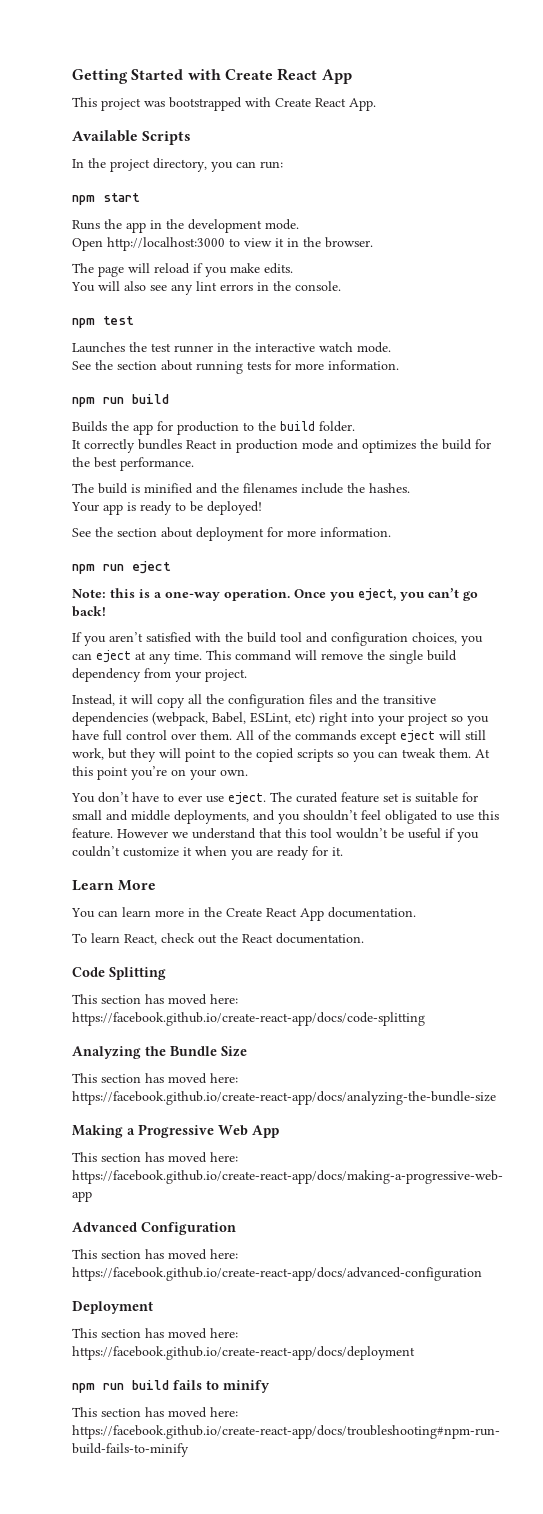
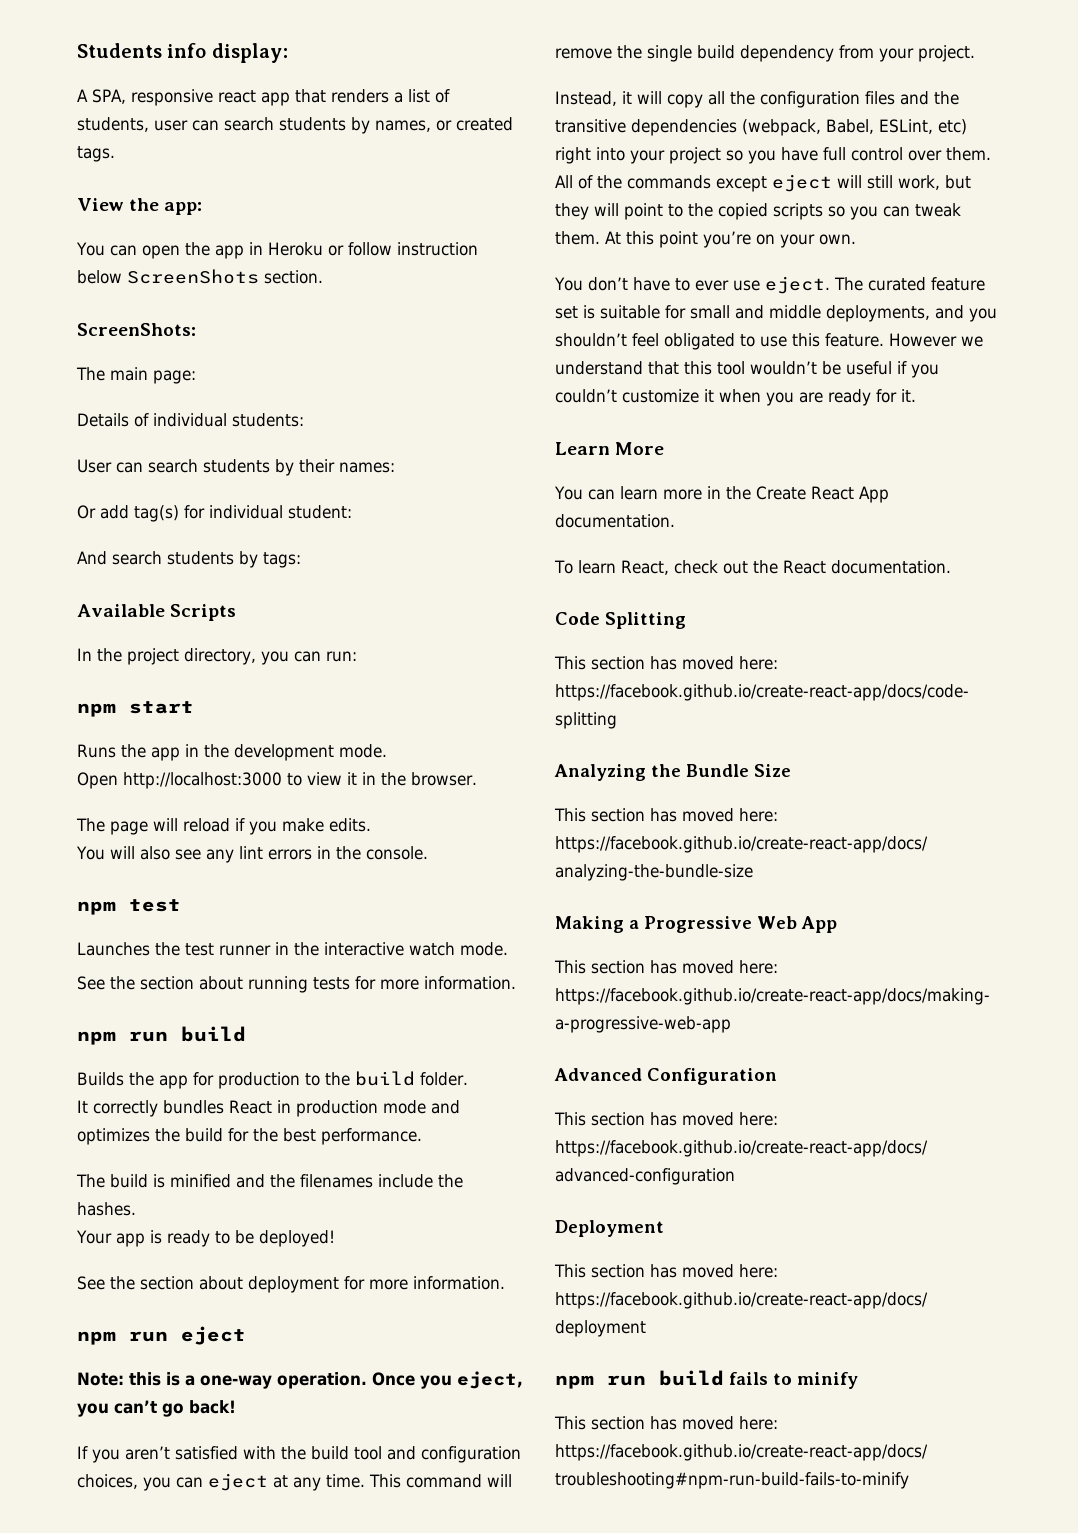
[72,68,352,84] [72,97,376,111] Getting Started with Create React App // This project was bootstrapped with Create React App. -> [77,43,288,63] [77,89,450,106] [77,117,513,134] [77,146,115,162] [77,198,203,215] [76,242,478,259] [77,269,323,284] [77,323,196,336] [76,367,196,384] [77,413,304,427] [77,459,395,476] [77,505,352,522] [77,551,301,568] Students info display: // A SPA, responsive react app that renders a list of students, user can search students by names, or created tags. // View the app: // You can open the app in Heroku or follow instruction below ScreenShots section. // ScreenShots: // The main page: // Details of individual students: // User can search students by their names: // Or add tag(s) for individual student: // And search students by tags:

